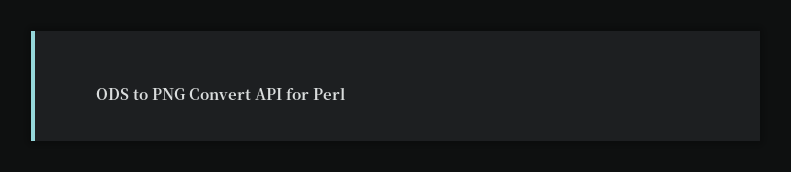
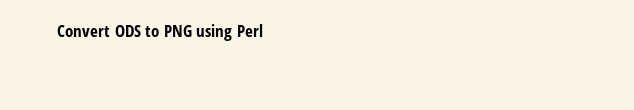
(96, 94) none -> [57,25,110,37] Convert
[189,88,310,100] Convert API for -> [196,24,233,41] using

